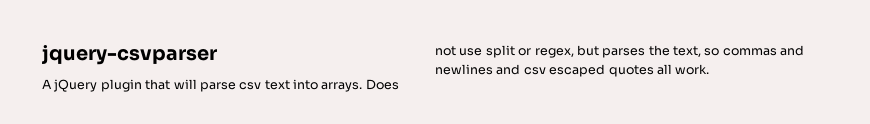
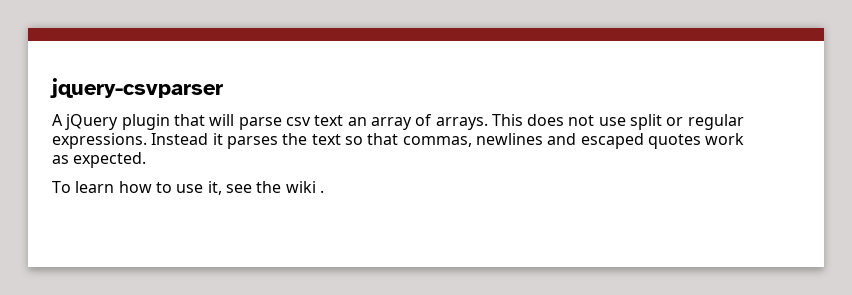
[293,79,399,92] [435,45,805,58] into arrays. Does not use split or regex, but parses the text, so commas and -> [347,114,744,130] [52,133,472,149] an array of arrays. This does not use split or regular expressions. Instead it parses the text so that commas,
[523,67,546,75] csv -> (577, 139) none
[656,64,710,75] all work. -> [705,133,745,145] [52,152,147,168] [52,181,324,195] work as expected. // To learn how to use it, see the wiki .

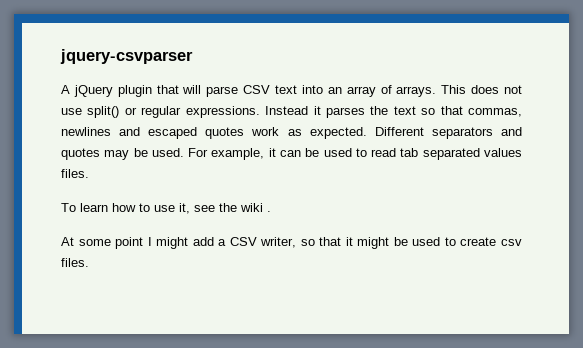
[285,115,344,126] csv text -> [243,85,323,94] CSV text into
[630,114,663,130] split -> [87,106,120,118] split()
(147, 160) none -> [374,127,522,139] [61,148,522,160] [61,169,89,178] Different separators and quotes may be used. For example, it can be used to read tab separated values files.
(324, 191) none -> [61,237,522,249] [61,258,89,267] // At some point I might add a CSV writer, so that it might be used to create csv files.

